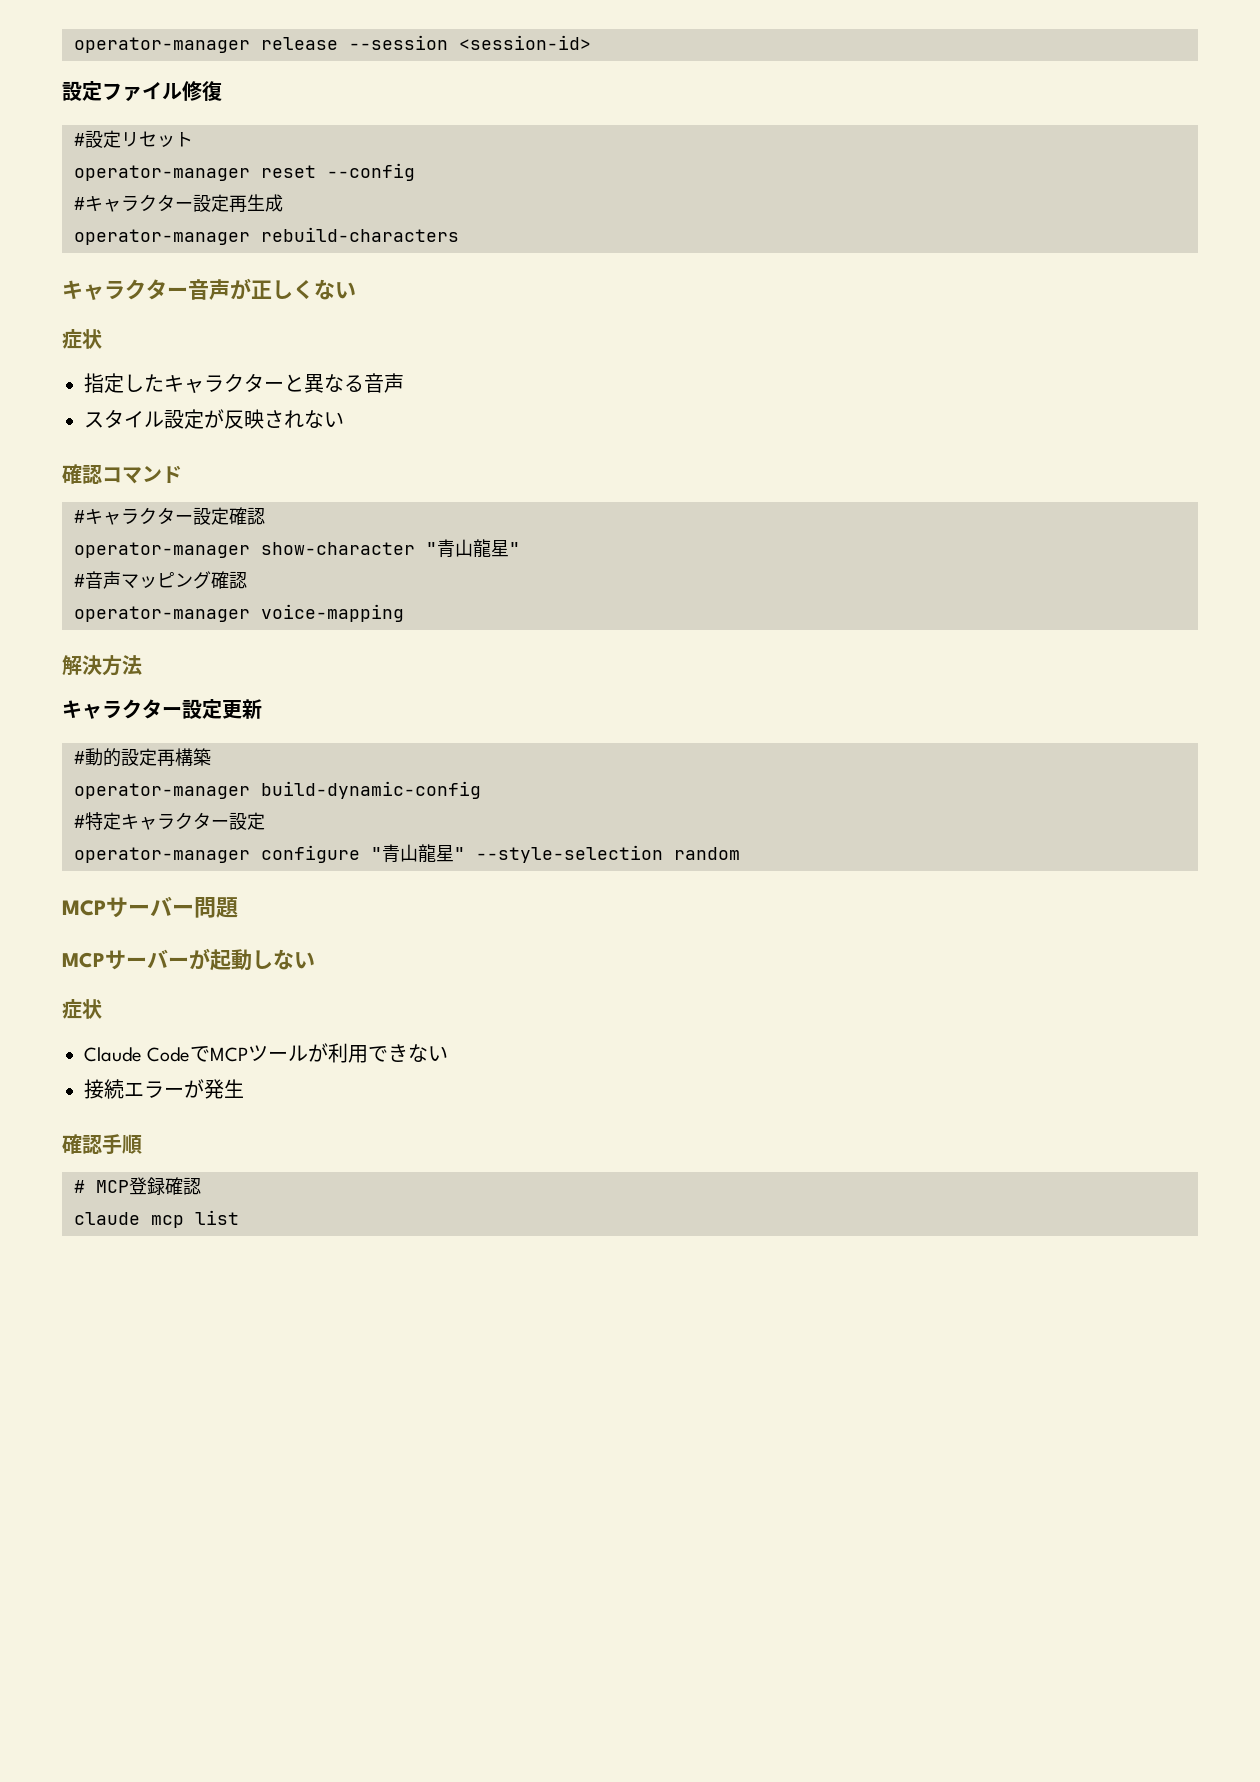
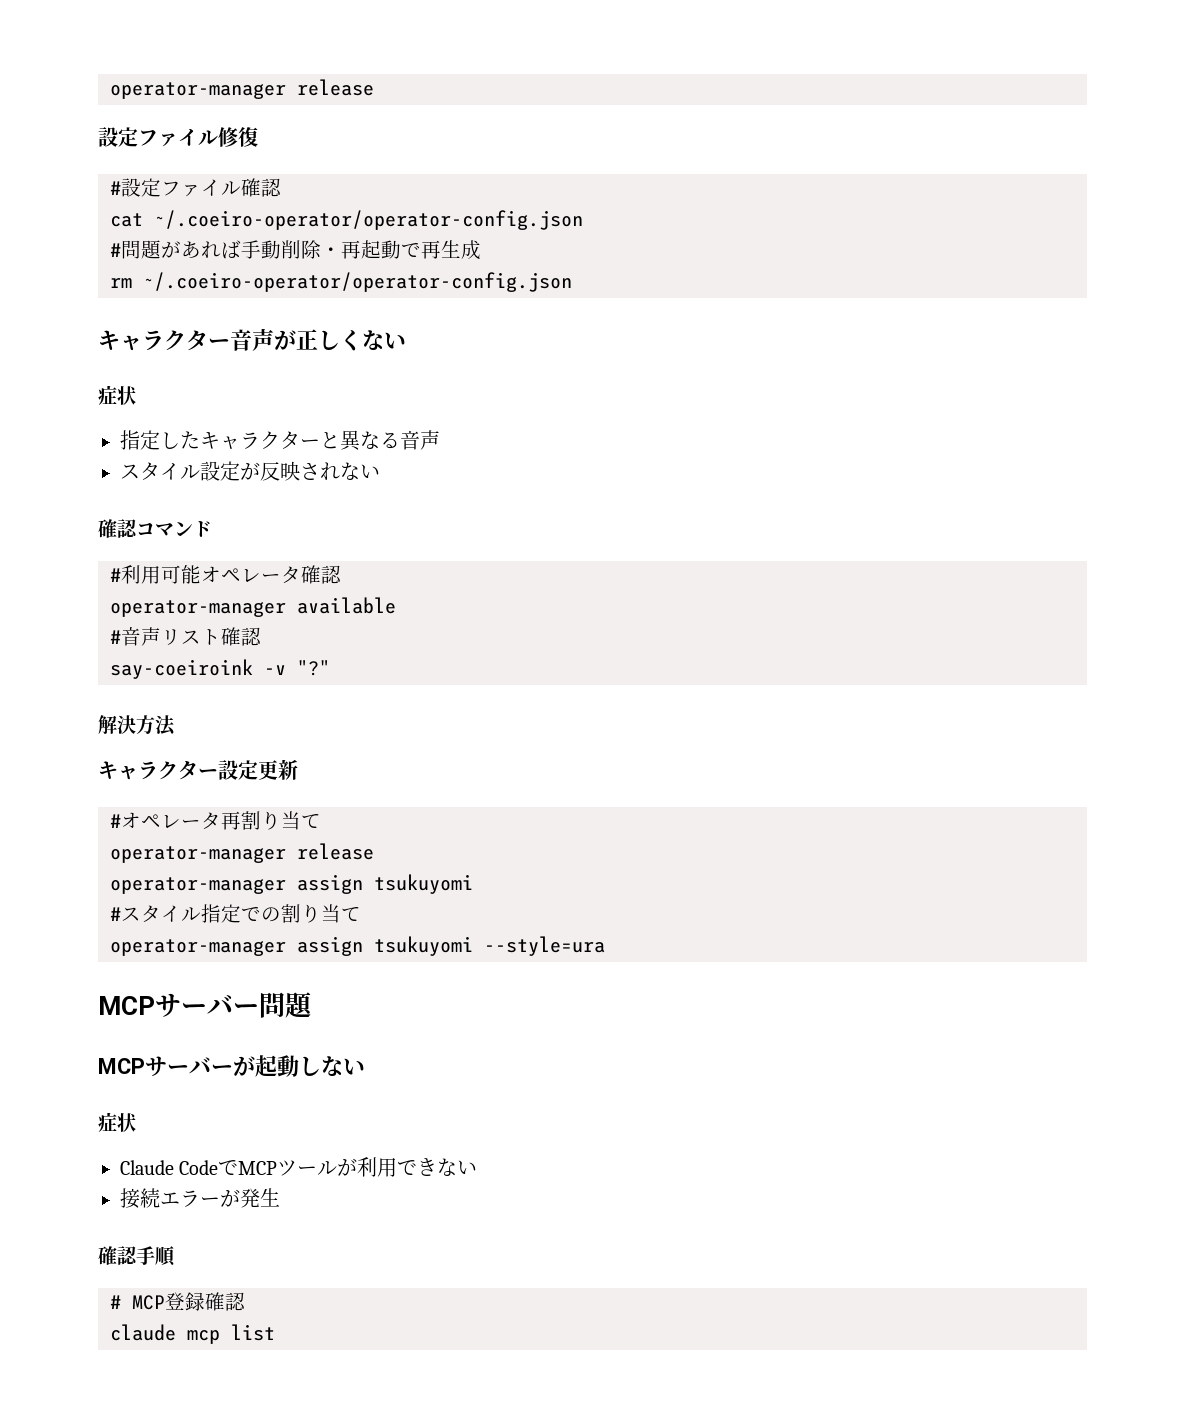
[74,35,591,53] operator-manager release --session <session-id> -> [110,79,374,99] operator-manager release
[121,131,193,147] [74,163,415,181] [74,194,229,212] リセット // operator-manager reset --config // #キャラクター設定 -> [161,178,282,197] [110,210,583,230] [110,240,421,259] ファイル確認 // cat ~/.coeiro-operator/operator-config.json // #問題があれば手動削除・再起動で
[74,227,459,245] operator-manager rebuild-characters -> [110,272,572,292] rm ~/.coeiro-operator/operator-config.json
[85,507,265,525] [74,539,520,558] キャラクター設定確認 // operator-manager show-character "青山龍星" -> [121,565,342,584] [110,597,396,617] 利用可能オペレータ確認 // operator-manager available
[121,571,247,589] [74,604,404,622] マッピング確認 // operator-manager voice-mapping -> [161,627,262,646] [110,659,330,679] リスト確認 // say-coeiroink -v "?"
[85,748,211,767] [74,781,481,799] [74,812,265,830] [74,844,740,863] 動的設定再構築 // operator-manager build-dynamic-config // #特定キャラクター設定 // operator-manager configure "青山龍星" --style-selection random -> [121,811,321,830] [110,843,374,863] [110,874,473,894] [110,904,361,923] [110,936,605,956] オペレータ再割り当て // operator-manager release // operator-manager assign tsukuyomi // #スタイル指定での割り当て // operator-manager assign tsukuyomi --style=ura

